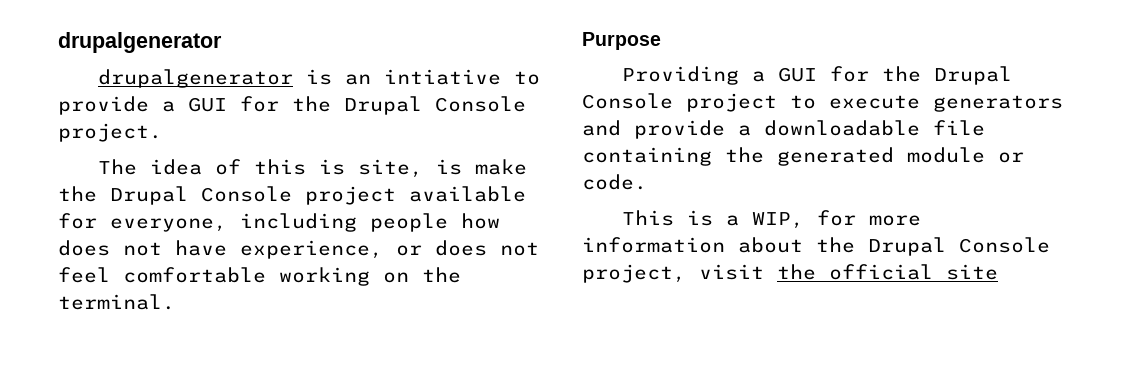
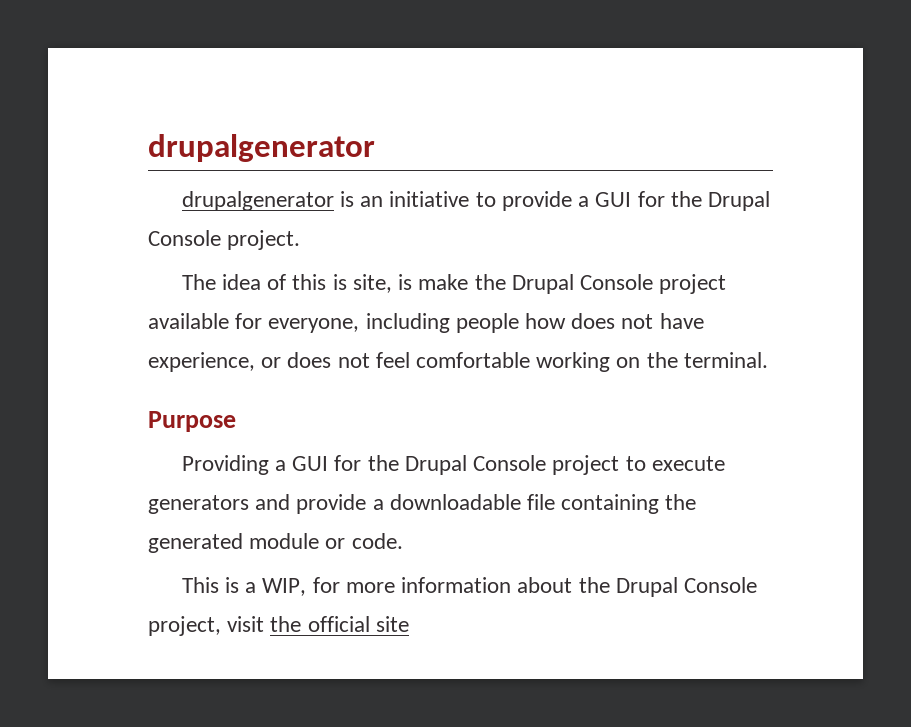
[383,69,501,85] intiative -> [389,191,470,207] initiative

